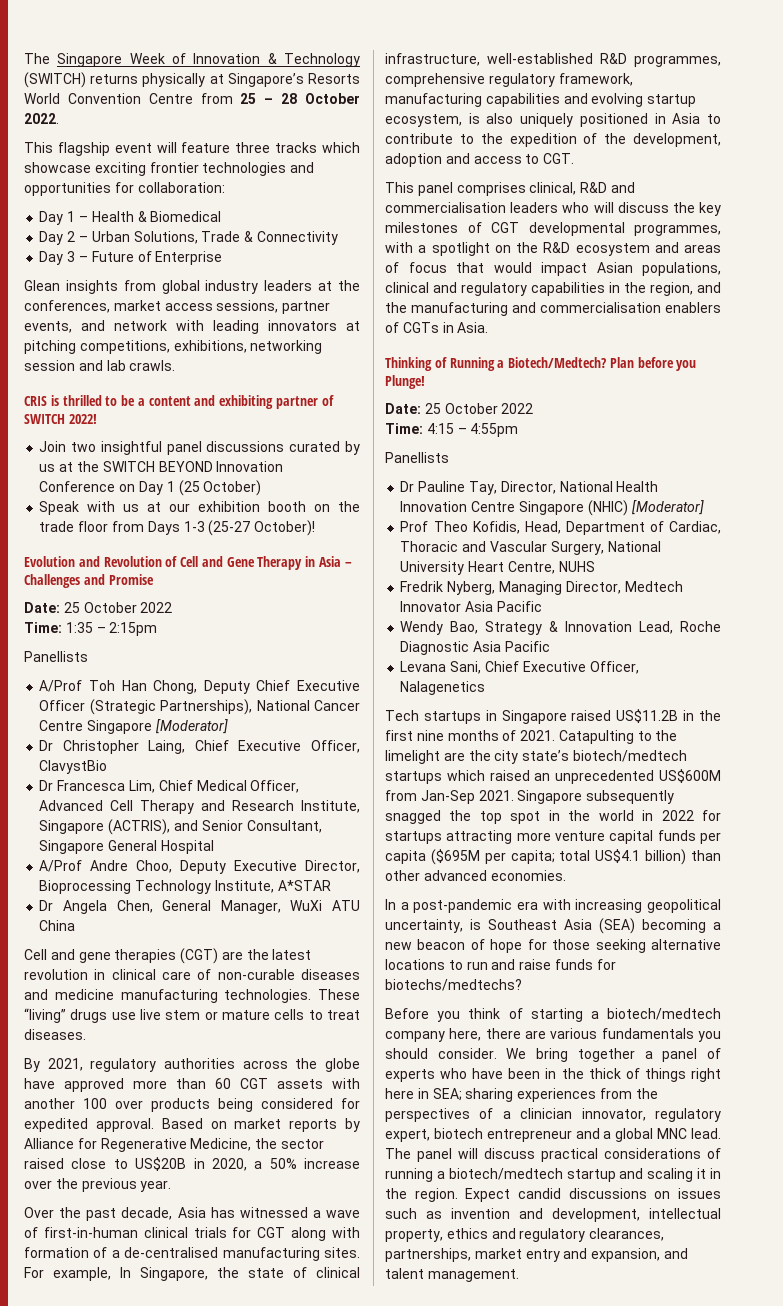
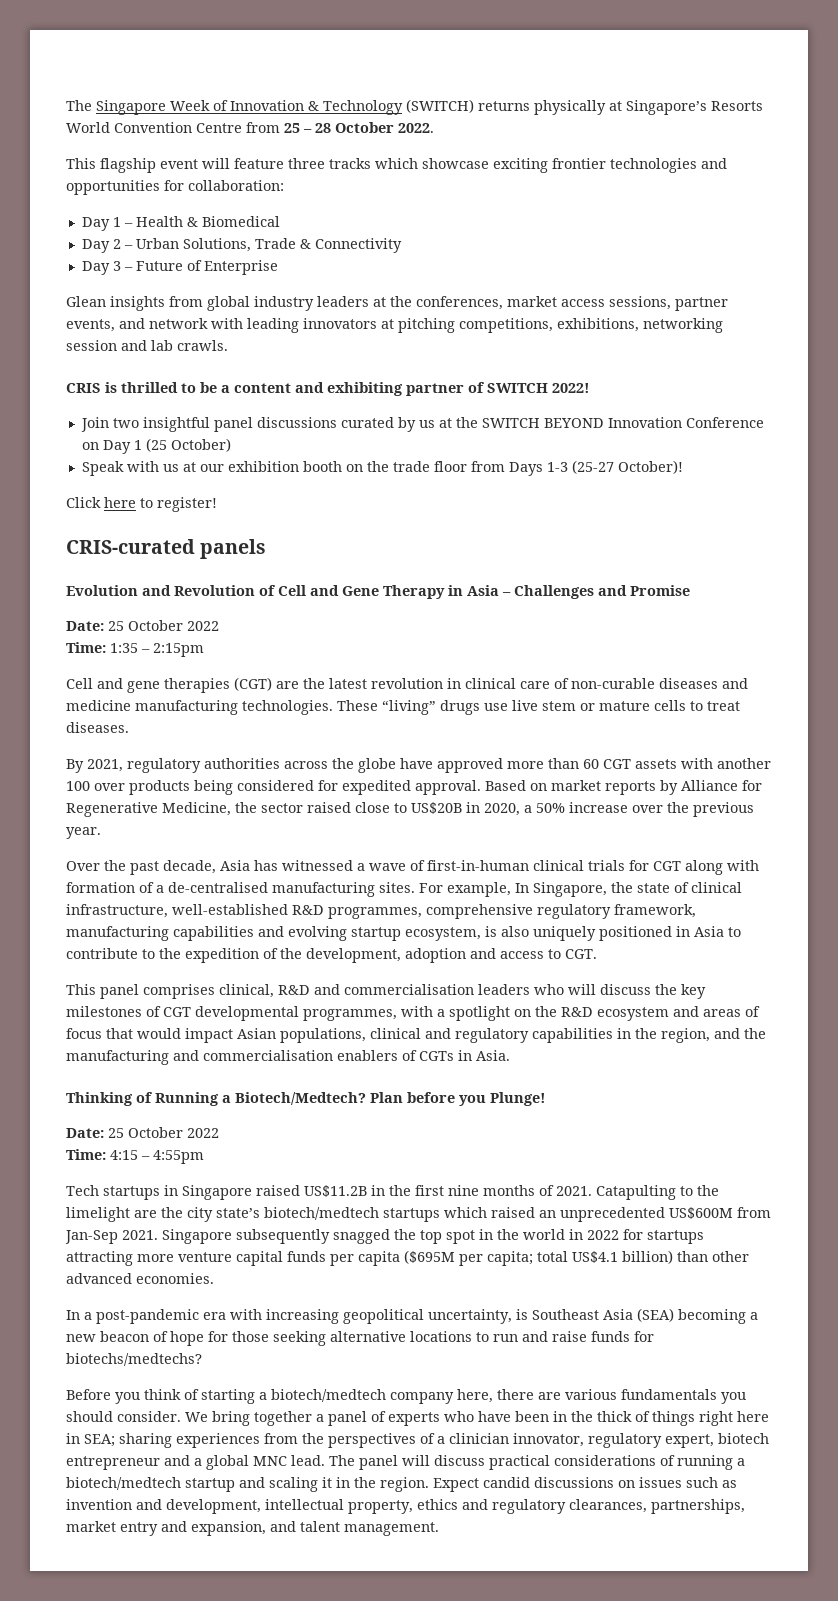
(316, 528) none -> [66,497,217,512] [66,539,267,559] // Click here to register! // CRIS-curated panels
[24,651,88,662] [39,680,360,694] [39,699,360,715] [39,719,228,734] [39,740,360,754] [39,760,108,774] [39,780,300,793] [39,800,361,814] [39,819,322,835] [39,840,214,854] [39,860,361,874] [39,880,331,894] [39,900,361,914] [39,920,76,931] // Panellists // A/Prof Toh Han Chong, Deputy Chief Executive Officer (Strategic Partnerships), National Cancer Centre Singapore [Moderator] // Dr Christopher Laing, Chief Executive Officer, ClavystBio // Dr Francesca Lim, Chief Medical Officer, Advanced Cell Therapy and Research Institute, Singapore (ACTRIS), and Senior Consultant, Singapore General Hospital // A/Prof Andre Choo, Deputy Executive Director, Bioprocessing Technology Institute, A*STAR // Dr Angela Chen, General Manager, WuXi ATU China -> (204, 650) none
[385,452,449,463] [400,481,659,495] [400,500,704,516] [400,521,721,535] [400,541,661,555] [400,561,595,575] [400,581,683,595] [400,601,542,612] [400,621,721,635] [400,641,550,655] [400,661,639,674] [400,681,486,695] // Panellists // Dr Pauline Tay, Director, National Health Innovation Centre Singapore (NHIC) [Moderator] // Prof Theo Kofidis, Head, Department of Cardiac, Thoracic and Vascular Surgery, National University Heart Centre, NUHS // Fredrik Nyberg, Managing Director, Medtech Innovator Asia Pacific // Wendy Bao, Strategy & Innovation Lead, Roche Diagnostic Asia Pacific // Levana Sani, Chief Executive Officer, Nalagenetics -> (204, 1157) none

